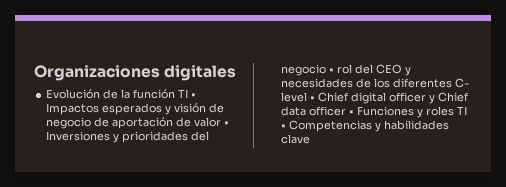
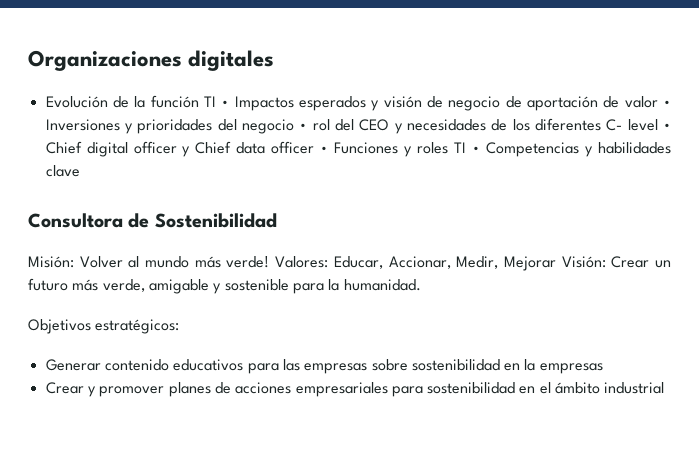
(311, 139) none -> [28,213,277,228] [28,256,672,271] [28,278,421,294] [28,319,180,334] [45,359,603,374] [45,382,665,397] // Consultora de Sostenibilidad // Misión: Volver al mundo más verde! Valores: Educar, Accionar, Medir, Mejorar Visión: Crear un futuro más verde, amigable y sostenible para la humanidad. // Objetivos estratégicos: // Generar contenido educativos para las empresas sobre sostenibilidad en la empresas // Crear y promover planes de acciones empresariales para sostenibilidad en el ámbito industrial

